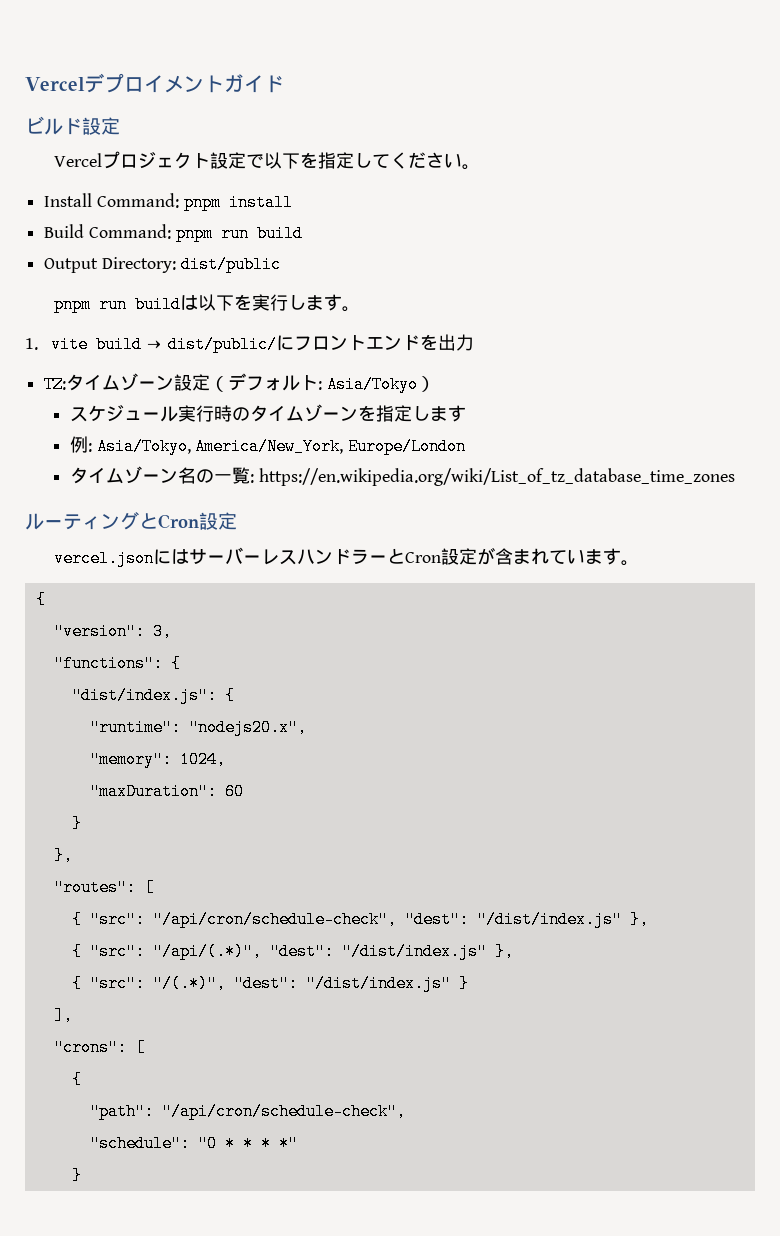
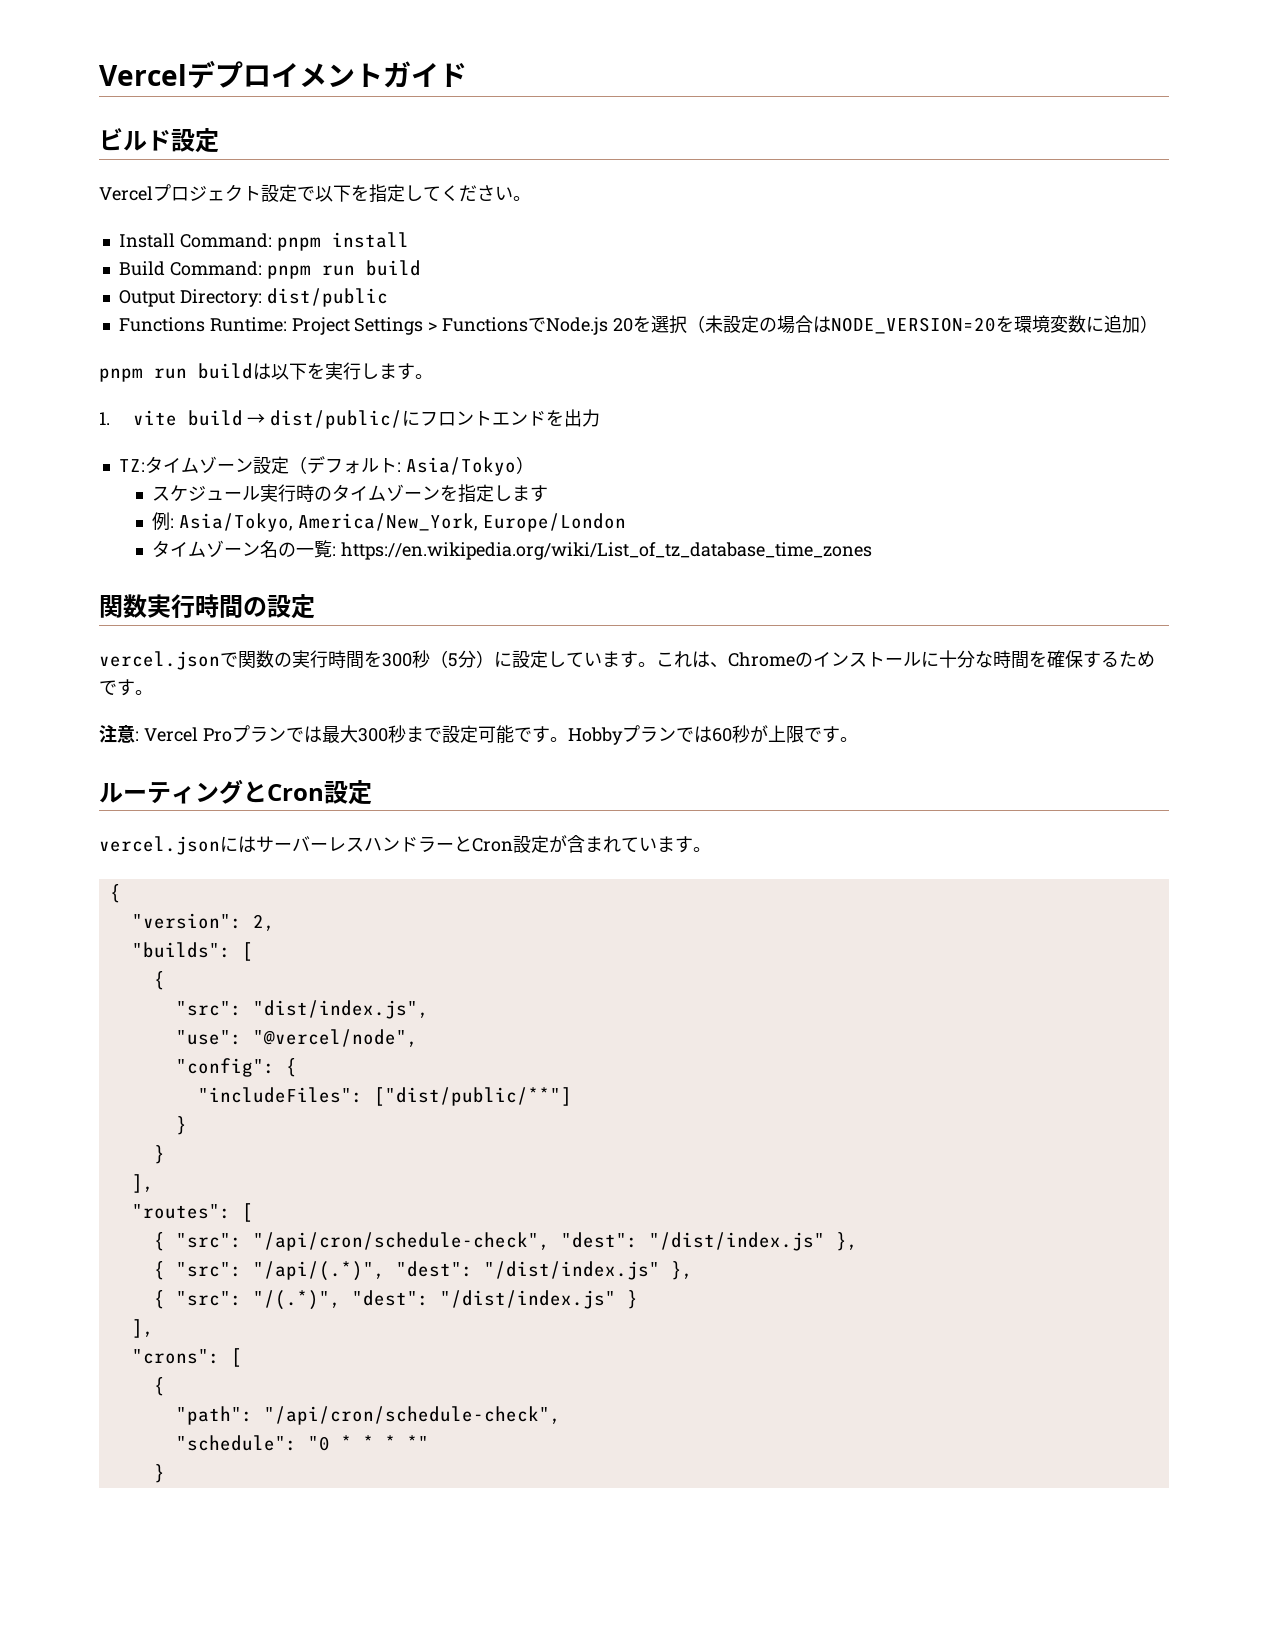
(281, 264) none -> [118,315,1158,335] // Functions Runtime: Project Settings > FunctionsでNode.js 20を選択（未設定の場合はNODE_VERSION=20を環境変数に追加）
(735, 477) none -> [99,594,315,619] [99,650,1155,670] [99,679,153,696] [99,725,858,745] // 関数実行時間の設定 // vercel.jsonで関数の実行時間を300秒（5分）に設定しています。これは、Chromeのインストールに十分な時間を確保するためです。 // 注意: Vercel Proプランでは最大300秒まで設定可能です。Hobbyプランでは60秒が上限です。
[152,623,172,640] [53,655,181,672] [71,687,235,704] [89,719,307,736] [89,751,226,768] [89,783,244,800] [71,815,82,832] [53,847,73,864] 3, // "functions": { // "dist/index.js": { // "runtime": "nodejs20.x", // "memory": 1024, // "maxDuration": 60 // } // }, -> [252,914,275,931] [131,942,253,961] [153,971,165,990] [175,1000,429,1019] [175,1029,418,1047] [175,1058,297,1077] [197,1087,572,1106] [175,1116,187,1135] [153,1145,165,1164] [131,1174,154,1193] 2, // "builds": [ // { // "src": "dist/index.js", // "use": "@vercel/node", // "config": { // "includeFiles": ["dist/public/**"] // } // } // ],

